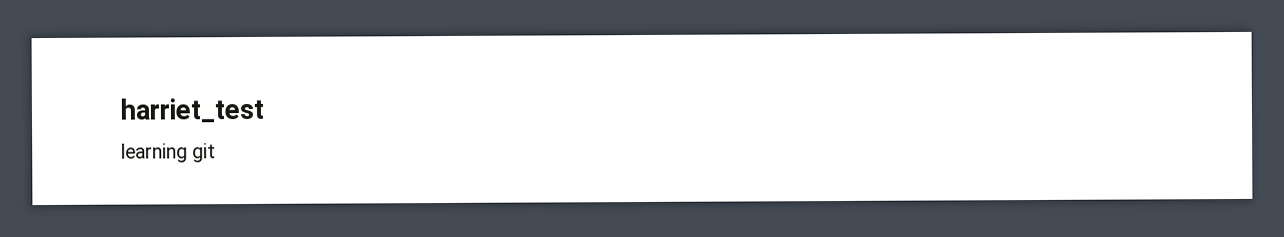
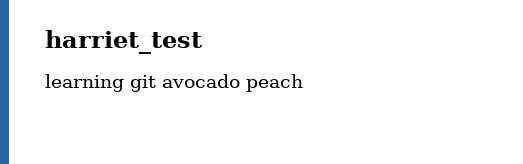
(217, 153) none -> [162,74,303,92] avocado peach

